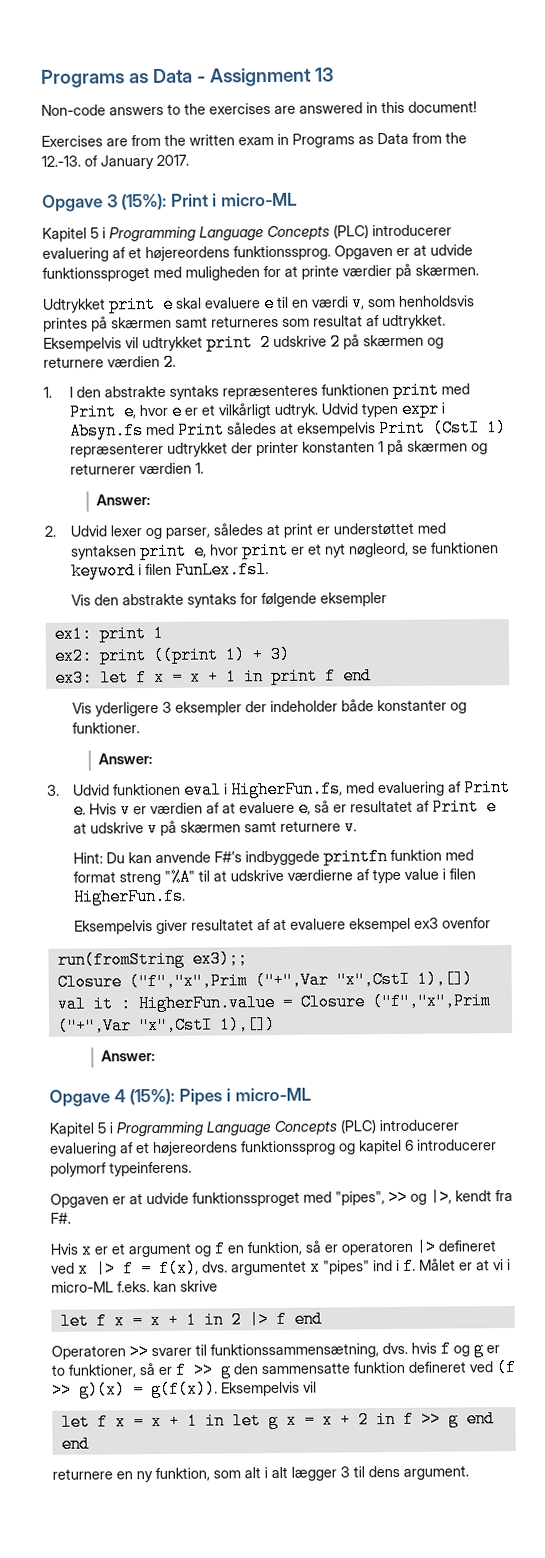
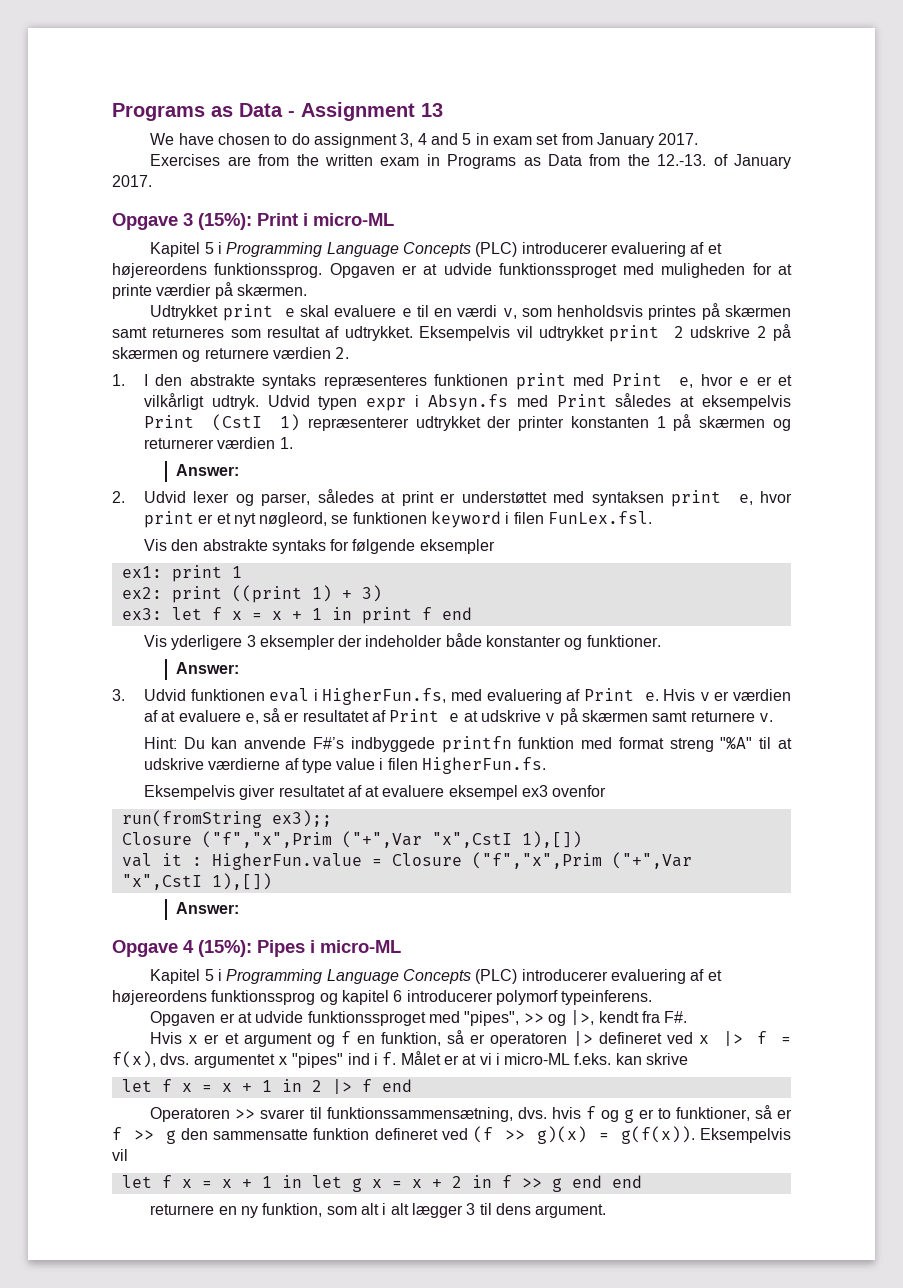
[41,101,477,116] Non-code answers to the exercises are answered in this document! -> [150,133,699,148] We have chosen to do assignment 3, 4 and 5 in exam set from January 2017.

